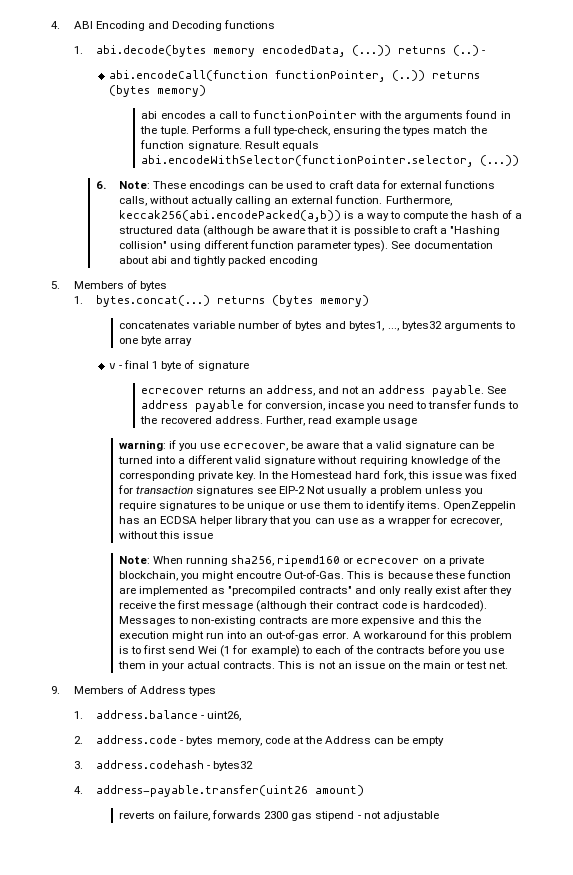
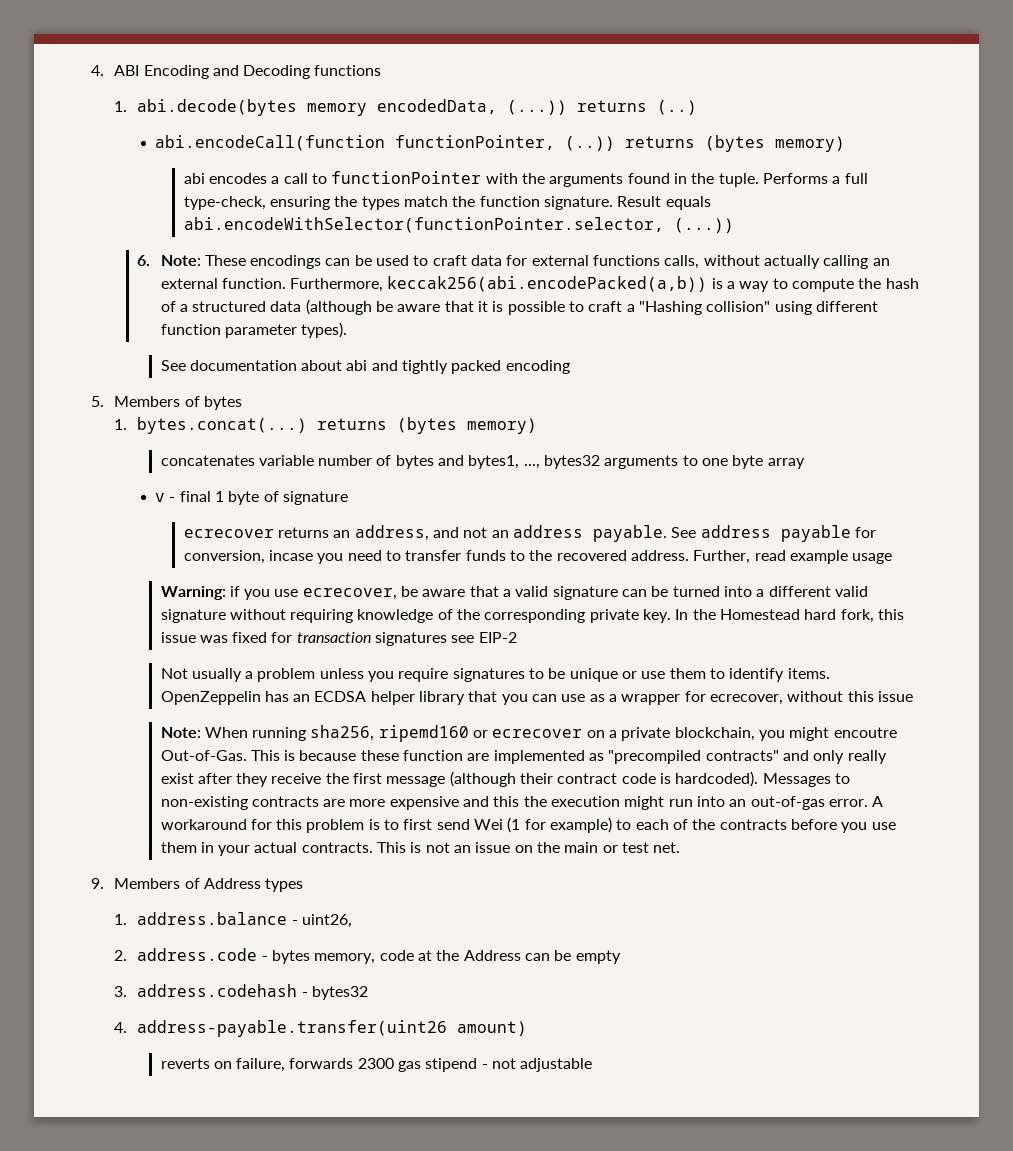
[482,50,486,54] - -> (698, 107) none
(389, 246) none -> (348, 330) //
[118,440,166,451] warning: -> [160,586,226,600] Warning:
(306, 490) none -> (517, 637) //

